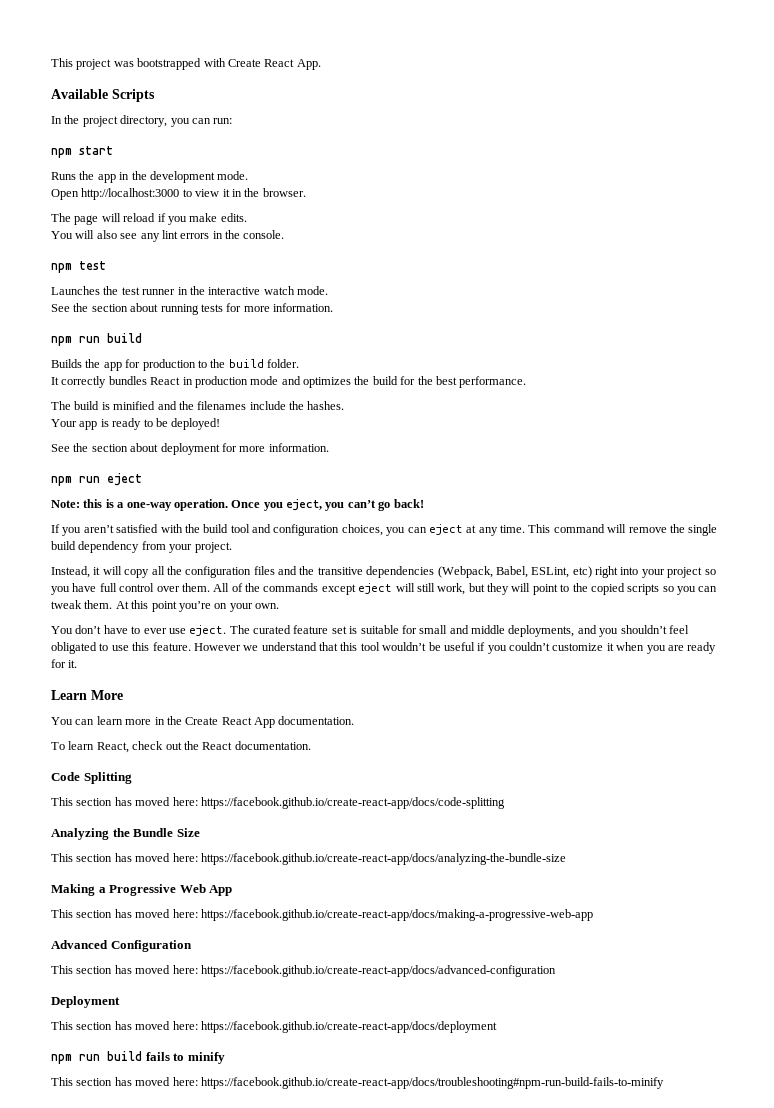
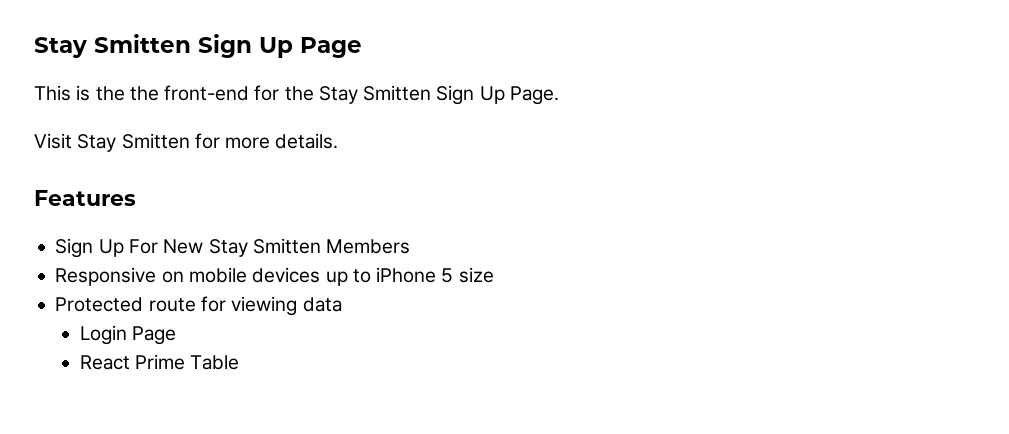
[51,58,321,70] [51,89,155,102] [51,115,233,127] [51,146,113,158] [51,171,249,183] [51,188,306,200] [51,213,247,225] [51,230,285,242] [51,261,106,273] [51,286,328,295] [51,303,333,315] [51,333,142,346] [51,359,299,371] [51,376,527,388] [51,401,345,410] [51,418,221,430] [51,443,329,455] [51,473,142,486] [51,499,424,511] [51,524,718,536] [51,541,232,553] [51,566,716,578] [51,583,718,595] [51,600,279,612] [51,625,689,637] [51,642,717,654] [51,659,78,668] [51,690,123,700] [51,716,355,728] [51,741,311,753] [51,772,132,784] [51,797,505,809] [51,828,200,840] [51,853,566,865] [51,884,233,896] [51,909,593,921] [51,940,192,952] [51,965,556,977] [51,996,120,1008] [51,1021,497,1033] [51,1051,225,1064] [51,1077,664,1089] This project was bootstrapped with Create React App. // Available Scripts // In the project directory, you can run: // npm start // Runs the app in the development mode. // Open http://localhost:3000 to view it in the browser. // The page will reload if you make edits. // You will also see any lint errors in the console. // npm test // Launches the test runner in the interactive watch mode. // See the section about running tests for more information. // npm run build // Builds the app for production to the build folder. // It correctly bundles React in production mode and optimizes the build for the best performance. // The build is minified and the filenames include the hashes. // Your app is ready to be deployed! // See the section about deployment for more information. // npm run eject // Note: this is a one-way operation. Once you eject, you can’t go back! // If you aren’t satisfied with the build tool and configuration choices, you can eject at any time. This command will remove the single build dependency from your project. // Instead, it will copy all the configuration files and the transitive dependencies (Webpack, Babel, ESLint, etc) right into your project so you have full control over them. All of the commands except eject will still work, but they will point to the copied scripts so you can tweak them. At this point you’re on your own. // You don’t have to ever use eject. The curated feature set is suitable for small and middle deployments, and you shouldn’t feel obligated to use this feature. However we understand that this tool wouldn’t be useful if you couldn’t customize it when you are ready for it. // Learn More // You can learn more in the Create React App documentation. // To learn React, check out the React documentation. // Code Splitting // This section has moved here: https://facebook.github.io/create-react-app/docs/code-splitting // Analyzing the Bundle Size // This section has moved here: https://facebook.github.io/create-react-app/docs/analyzing-the-bundle-size // Making a Progressive Web App // This section has moved here: https://facebook.github.io/create-react-app/docs/making-a-progressive-web-app // Advanced Configuration // This section has moved here: https://facebook.github.io/create-react-app/docs/advanced-configuration // Deployment // This section has moved here: https://facebook.github.io/create-react-app/docs/deployment // npm run build fails to minify // This section has moved here: https://facebook.github.io/create-react-app/docs/troubleshooting#npm-run-build-fails-to-minify -> [34,34,362,58] [34,85,559,105] [34,133,339,152] [34,190,136,206] [55,238,411,258] [55,267,494,286] [55,296,342,316] [79,325,176,345] [79,354,240,370] Stay Smitten Sign Up Page // This is the the front-end for the Stay Smitten Sign Up Page. // Visit Stay Smitten for more details. // Features // Sign Up For New Stay Smitten Members // Responsive on mobile devices up to iPhone 5 size // Protected route for viewing data // Login Page // React Prime Table

